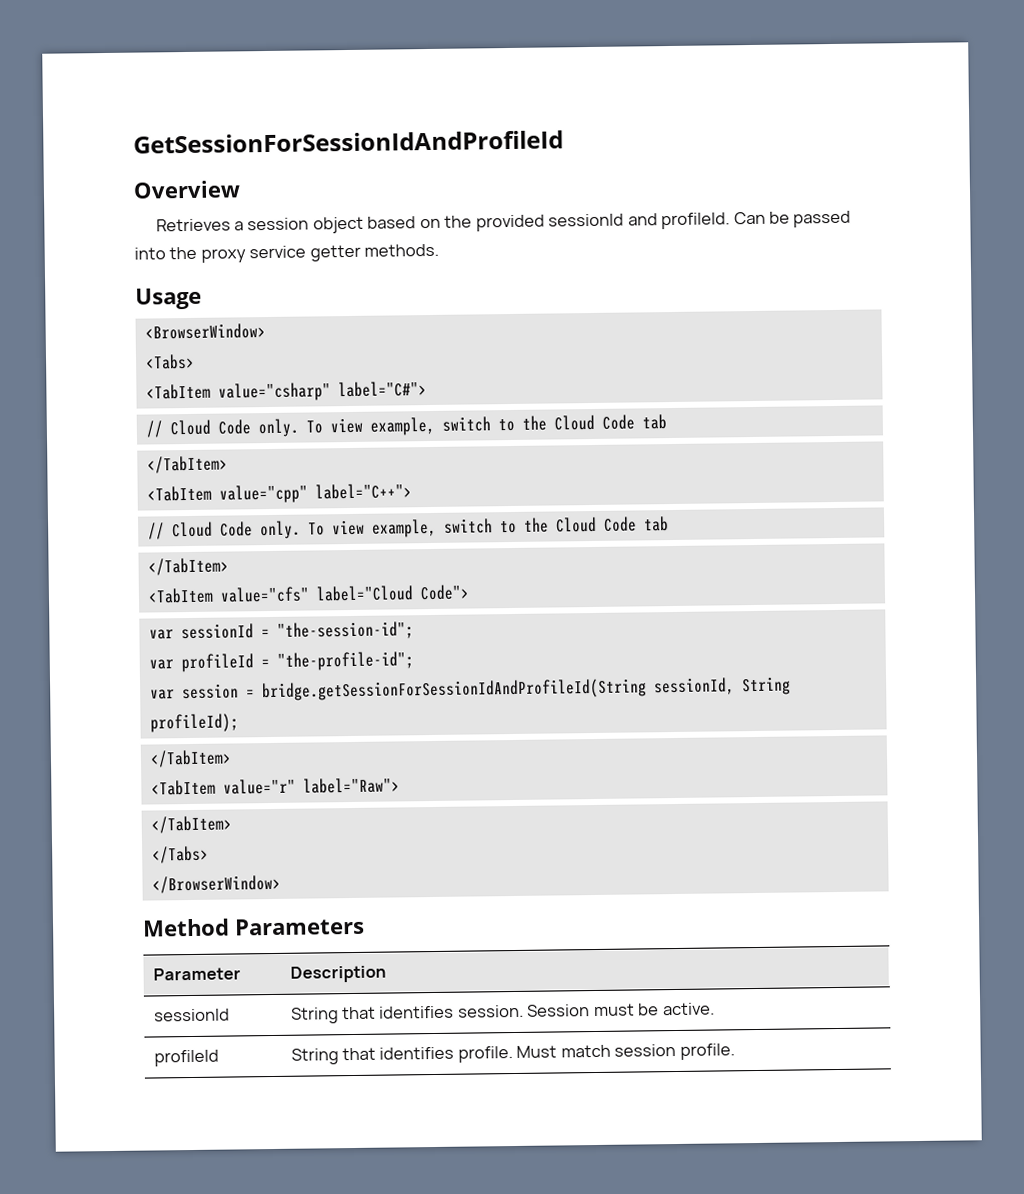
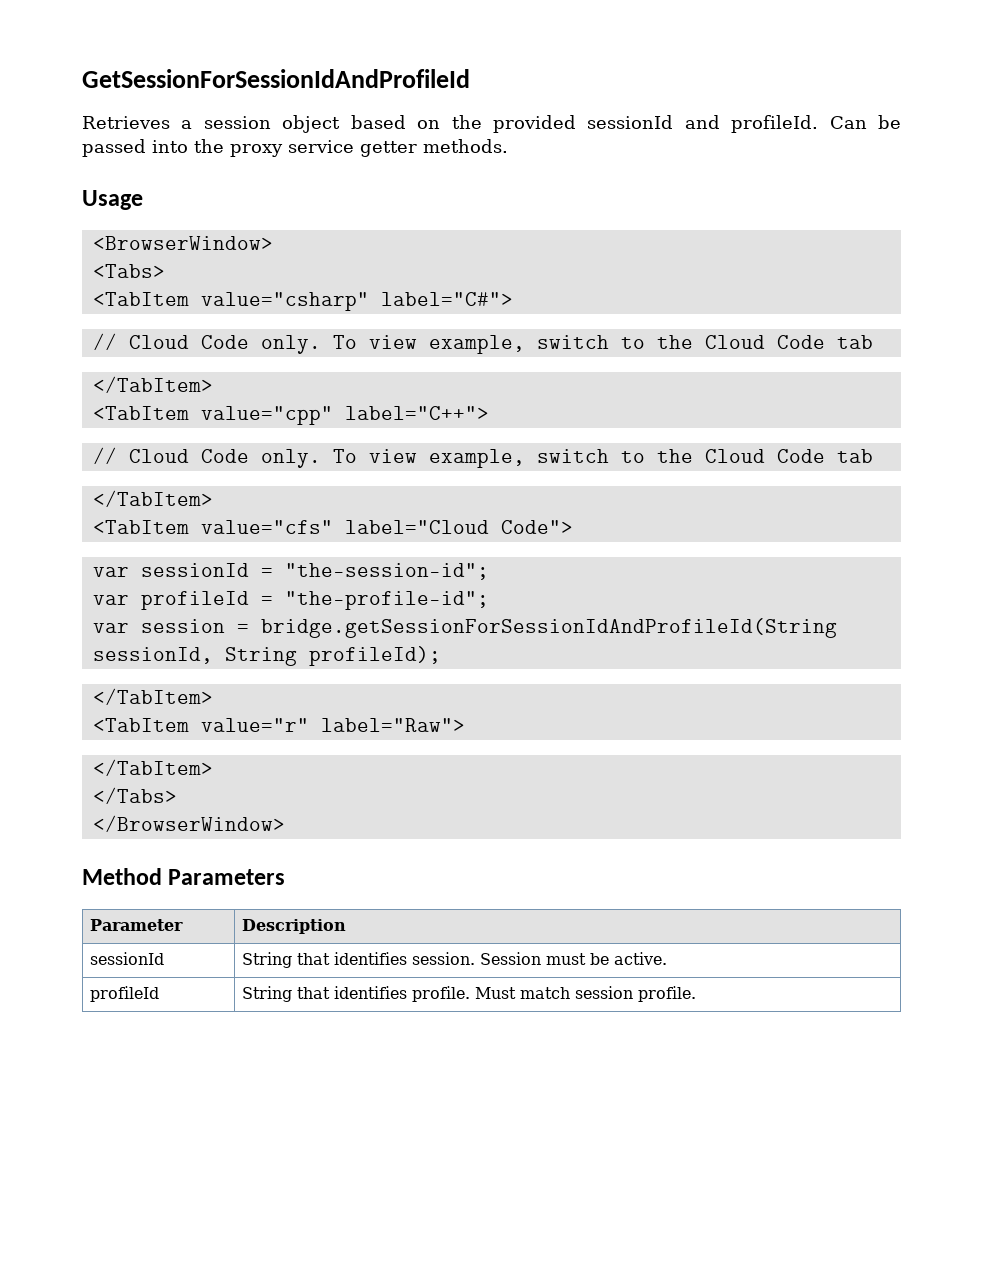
[133,180,241,199] // Overview -> (470, 78) none

